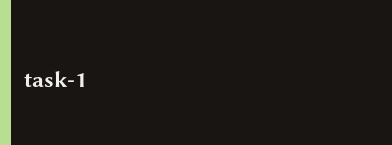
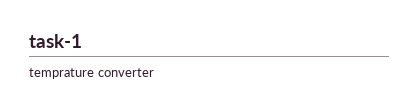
(87, 79) none -> [29,68,154,79] // temprature converter

